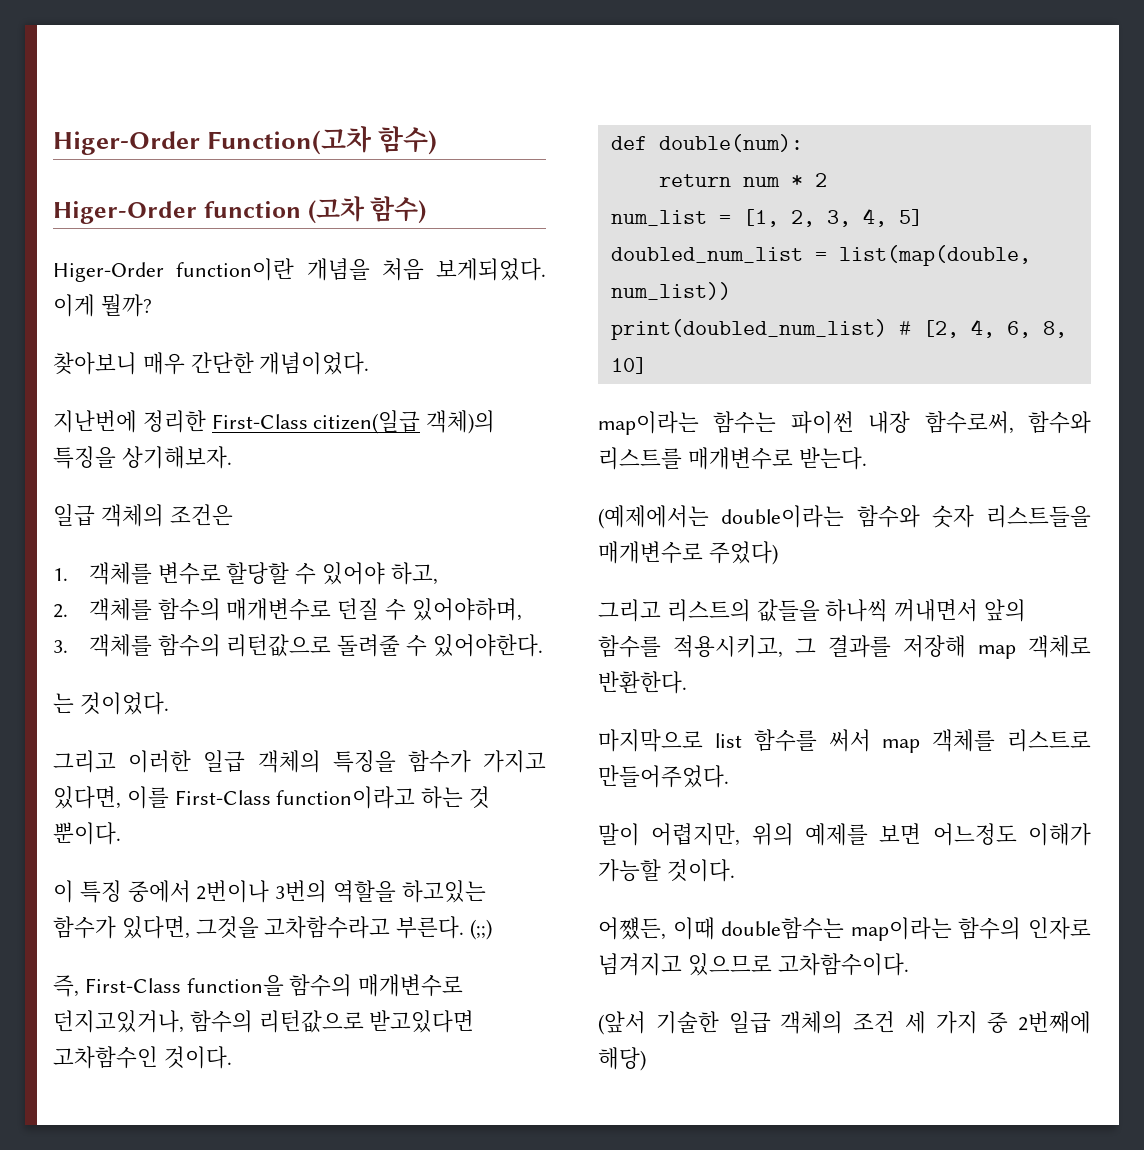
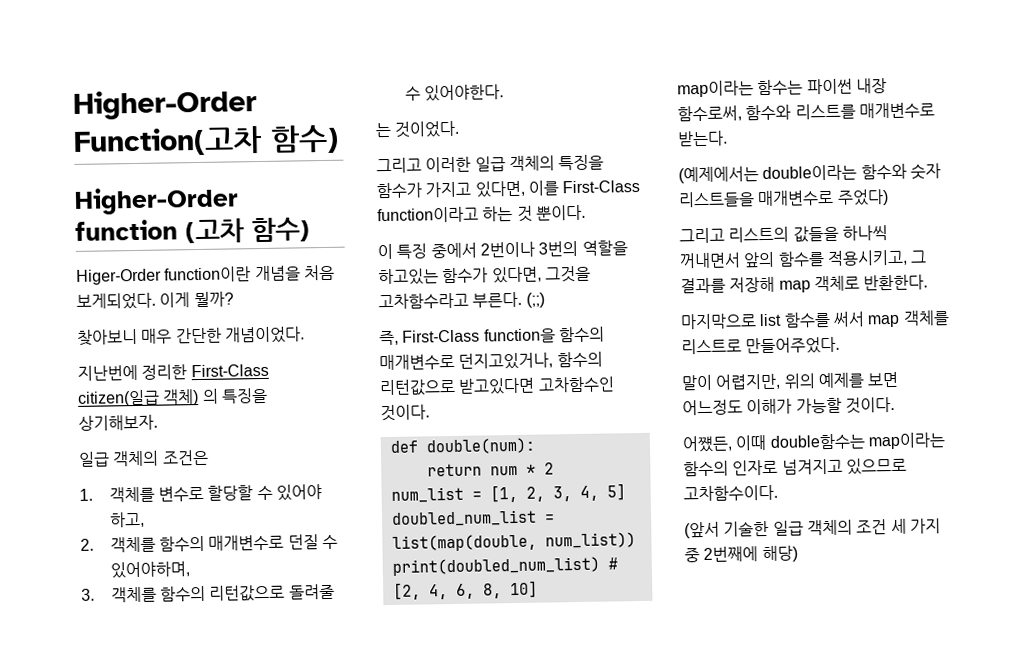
[53,131,200,155] Higer-Order -> [73,89,257,120] Higher-Order
[53,201,197,224] Higer-Order -> [74,186,239,215] Higher-Order
[426,410,496,434] 객체)의 -> [162,388,219,406] 객체) 의

